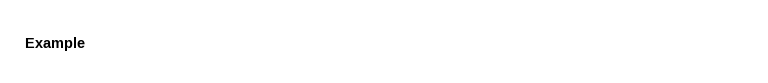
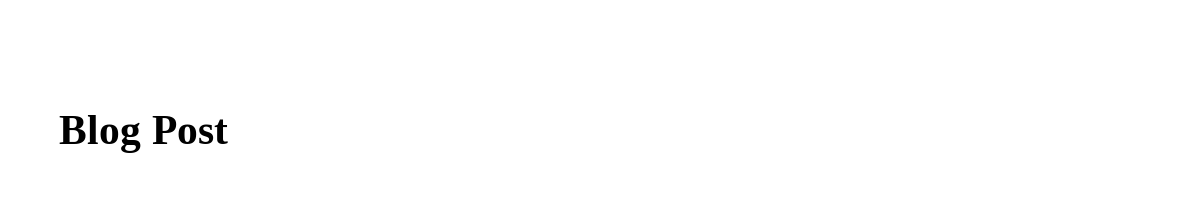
[25,37,85,51] Example -> [59,115,229,153] Blog Post

